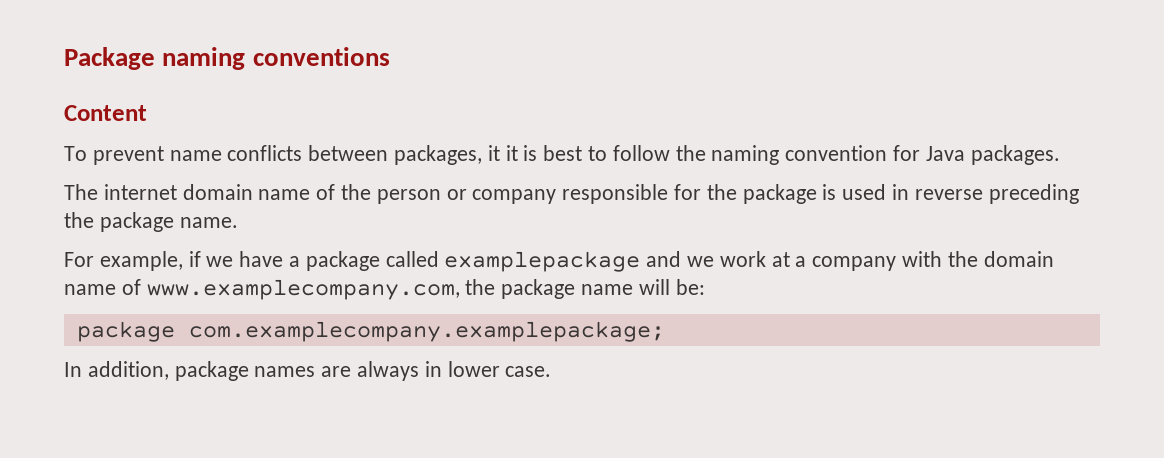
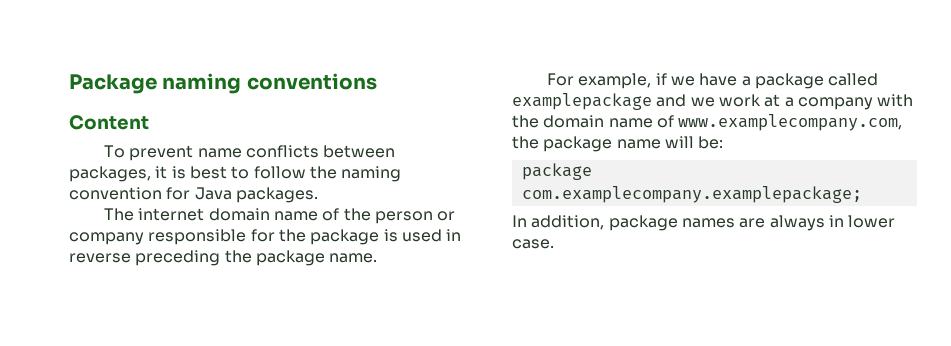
[505,145,518,161] it -> (168, 172) none

